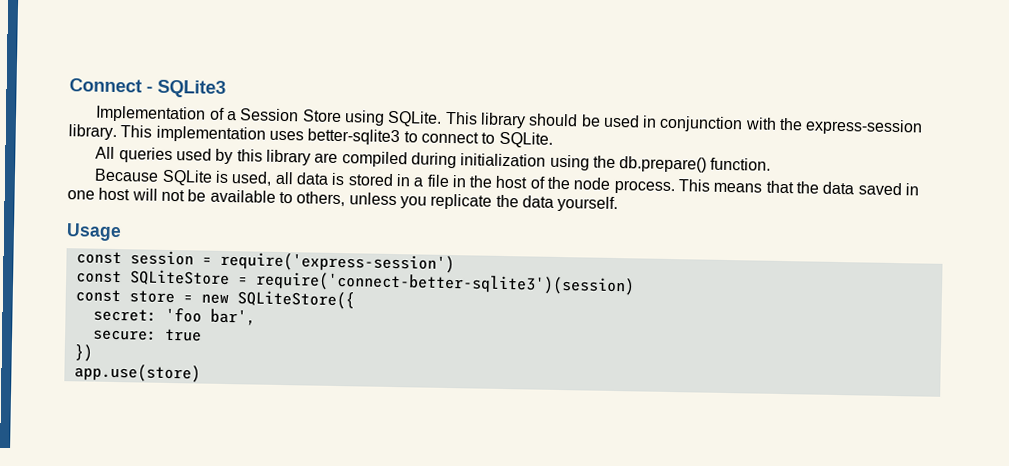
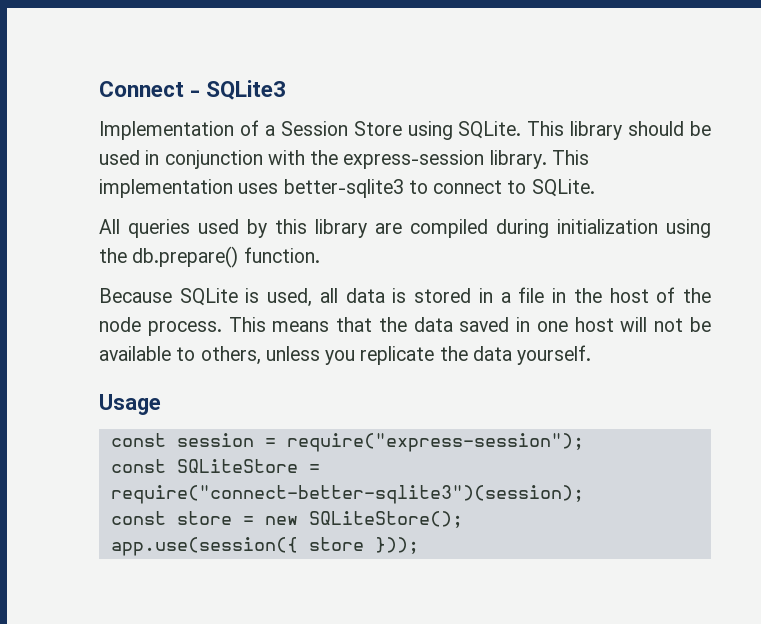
[219,251,455,274] require('express-session') -> [286,433,584,452] require("express-session");
[254,271,635,296] require('connect-better-sqlite3')(session) -> [110,485,584,504] require("connect-better-sqlite3")(session);
[236,290,355,310] [92,307,256,326] [92,328,202,342] [73,344,93,362] [73,363,201,383] SQLiteStore({ // secret: 'foo bar', // secure: true // }) // app.use(store) -> [308,511,463,528] [110,537,419,556] SQLiteStore(); // app.use(session({ store }));

